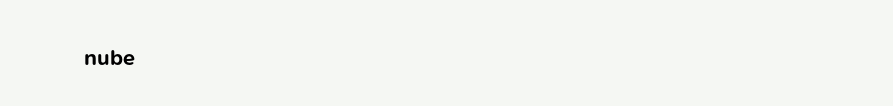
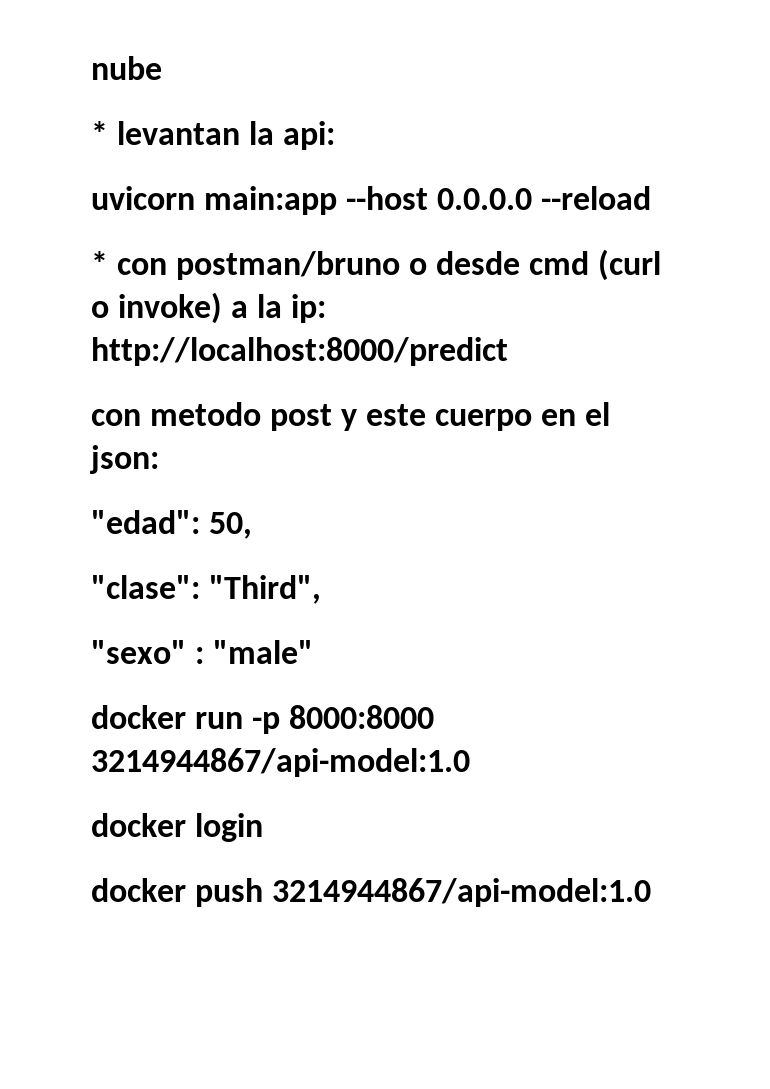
(135, 58) none -> [91,121,336,150] [91,186,652,215] [91,249,662,281] [91,292,327,324] [91,337,508,366] [91,402,611,431] [89,445,159,474] [91,510,253,539] [91,575,322,604] [91,640,314,664] [91,705,435,734] [91,748,470,777] [91,813,264,842] [91,878,652,907] // * levantan la api: // uvicorn main:app --host 0.0.0.0 --reload // * con postman/bruno o desde cmd (curl o invoke) a la ip: http://localhost:8000/predict // con metodo post y este cuerpo en el json: // "edad": 50, // "clase": "Third", // "sexo" : "male" // docker run -p 8000:8000 3214944867/api-model:1.0 // docker login // docker push 3214944867/api-model:1.0

